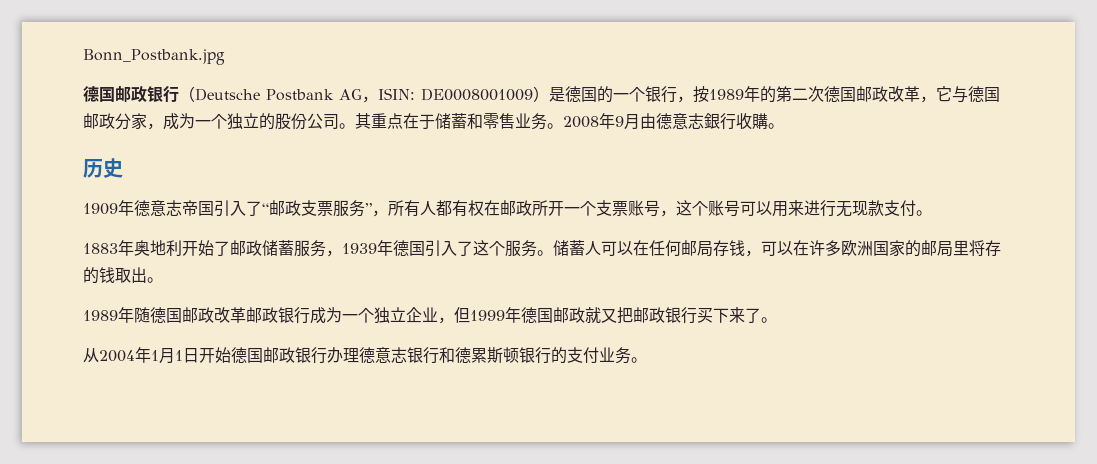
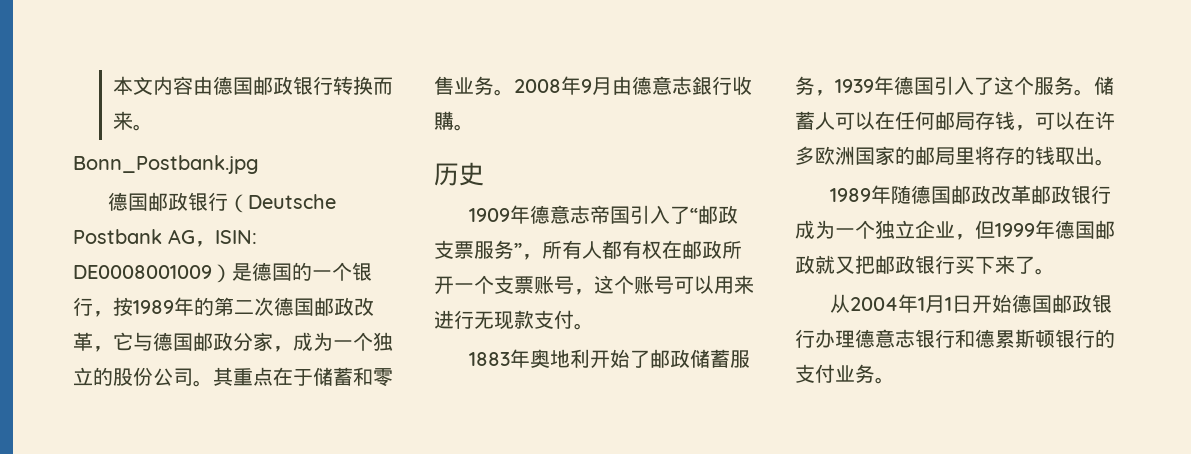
(83, 57) none -> [112,76,393,95] [112,111,153,131] 本文内容由德国邮政银行转换而来。 //

